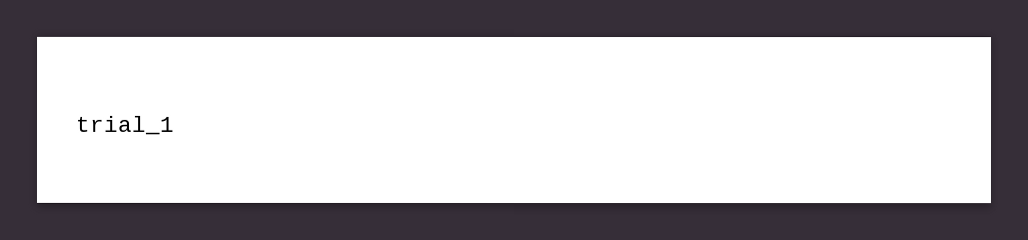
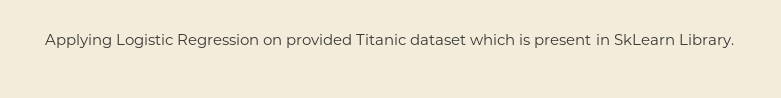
[75,115,175,135] trial_1 -> [45,34,734,48] Applying Logistic Regression on provided Titanic dataset which is present in SkLearn Library.

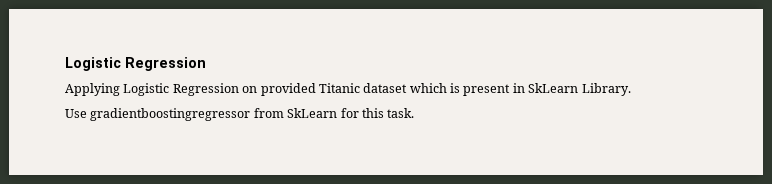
(45, 41) none -> [65,57,206,71] Logistic Regression //
(734, 41) none -> [65,108,415,121] // Use gradientboostingregressor from SkLearn for this task.

